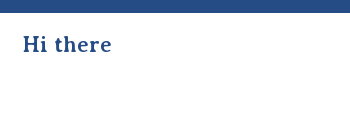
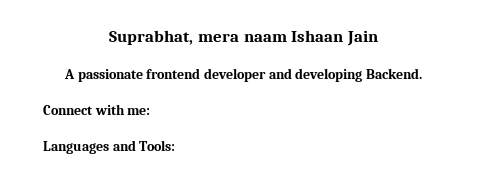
[23,36,112,52] Hi there -> [109,30,378,46] [64,68,422,82] [43,104,151,115] [43,140,176,154] Suprabhat, mera naam Ishaan Jain // A passionate frontend developer and developing Backend. // Connect with me: // Languages and Tools:

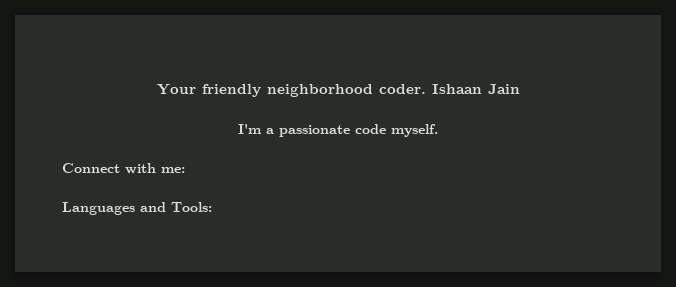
[109,30,378,46] [64,68,422,82] Suprabhat, mera naam Ishaan Jain // A passionate frontend developer and developing Backend. -> [156,84,520,97] [238,124,438,137] Your friendly neighborhood coder. Ishaan Jain // I'm a passionate code myself.

